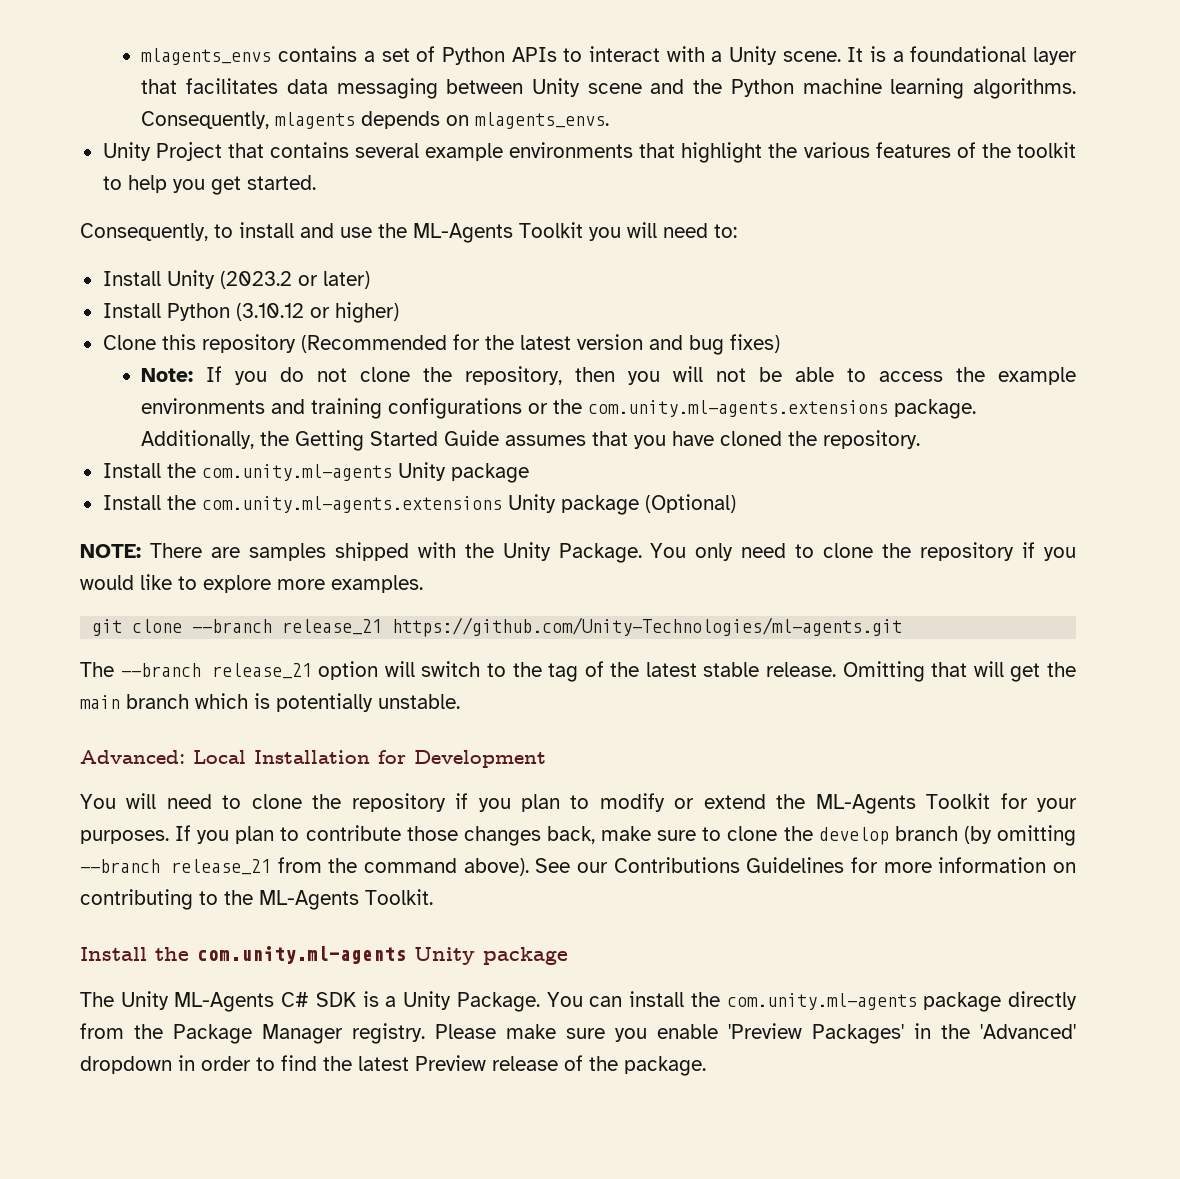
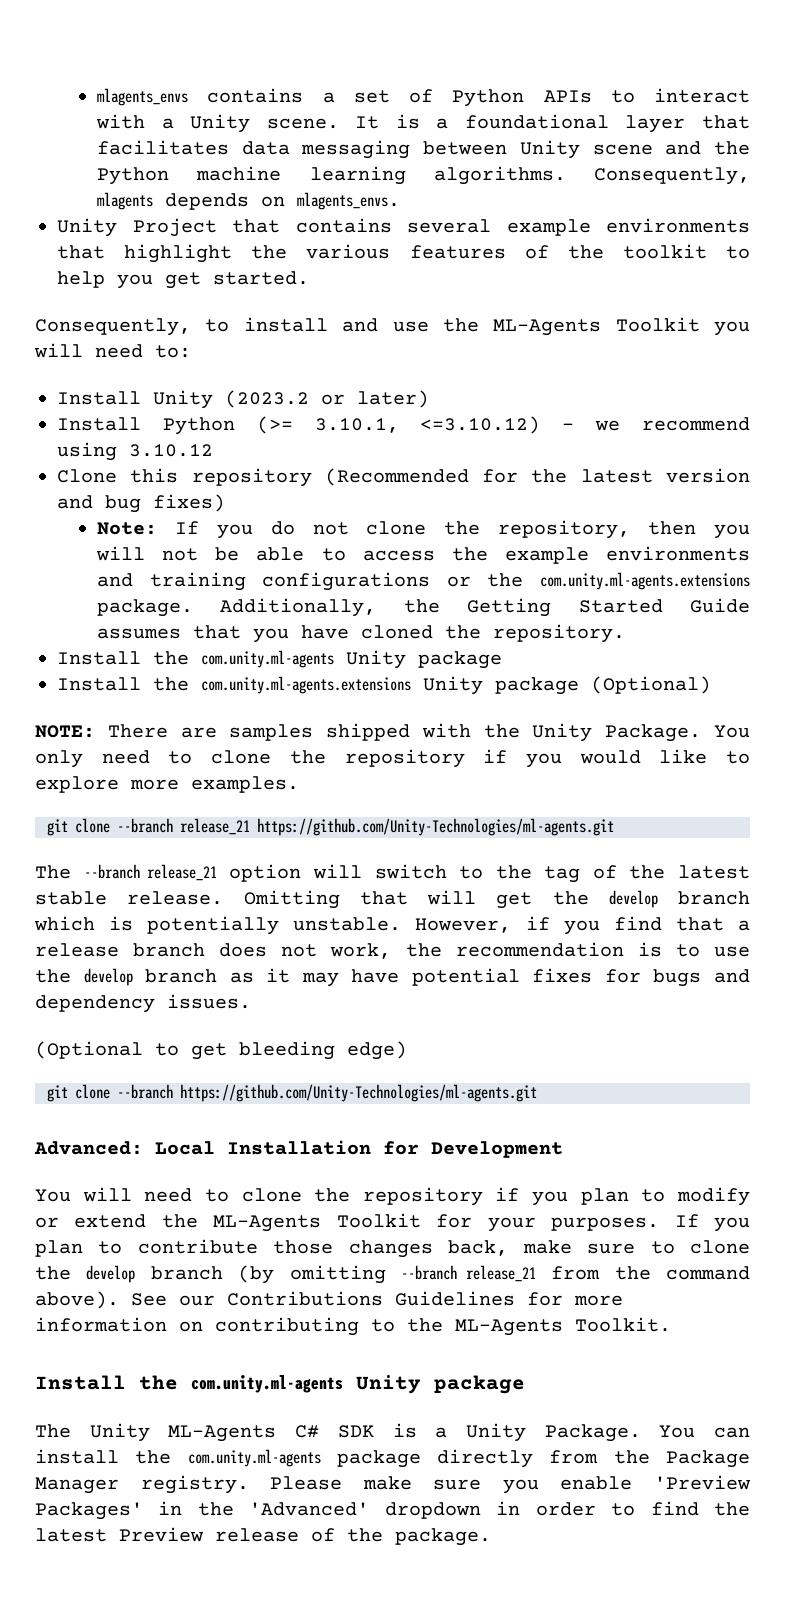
[235,302,399,323] (3.10.12 or higher) -> [256,416,750,434] [57,442,213,461] (>= 3.10.1, <=3.10.12) - we recommend using 3.10.12
[80,695,120,709] main -> [608,890,658,908] develop
(460, 701) none -> [415,916,750,935] [35,942,750,959] [35,968,750,987] [35,994,251,1013] [35,1041,407,1060] [47,1084,537,1102] However, if you find that a release branch does not work, the recommendation is to use the develop branch as it may have potential fixes for bugs and dependency issues. // (Optional to get bleeding edge) // git clone --branch https://github.com/Unity-Technologies/ml-agents.git

